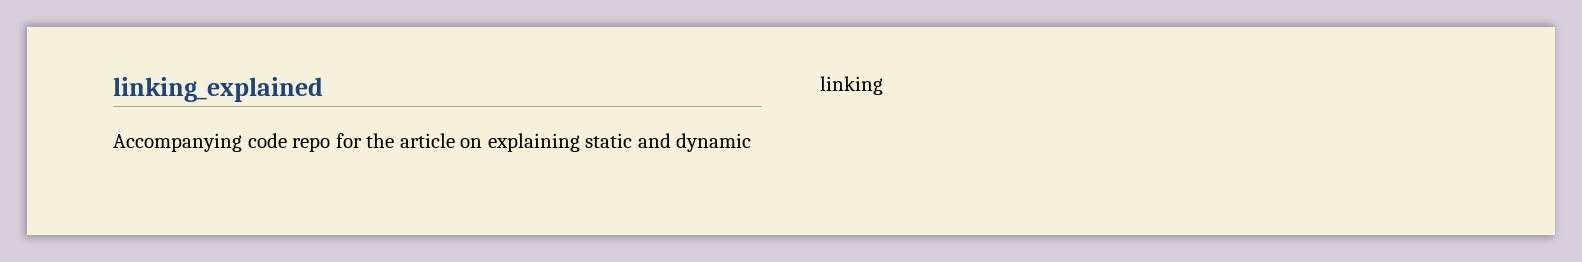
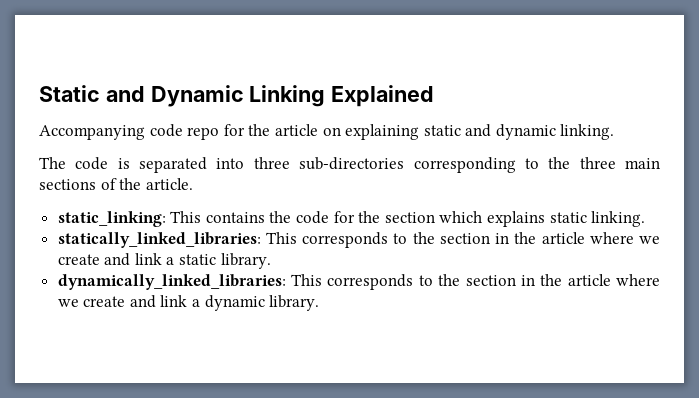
[113,77,323,102] linking_explained -> [39,85,435,107] Static and Dynamic Linking Explained
[820,76,883,95] linking -> [560,124,615,140] [39,157,660,173] [39,178,193,190] [57,211,646,227] [57,232,661,248] [57,253,271,269] [57,274,660,290] [57,295,320,311] linking. // The code is separated into three sub-directories corresponding to the three main sections of the article. // static_linking: This contains the code for the section which explains static linking. // statically_linked_libraries: This corresponds to the section in the article where we create and link a static library. // dynamically_linked_libraries: This corresponds to the section in the article where we create and link a dynamic library.

